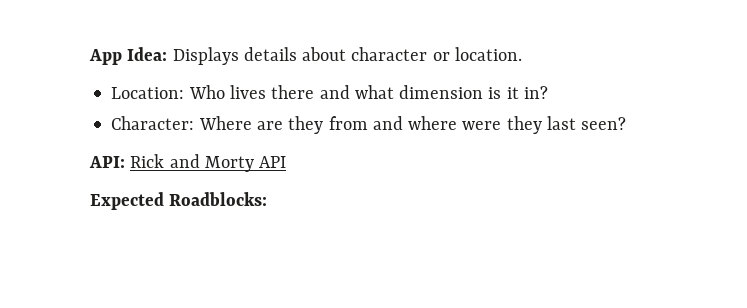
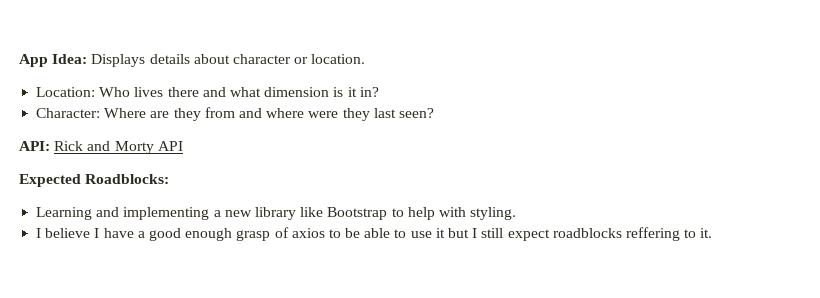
(268, 199) none -> [36,207,517,220] [36,227,713,241] // Learning and implementing a new library like Bootstrap to help with styling. // I believe I have a good enough grasp of axios to be able to use it but I still expect roadblocks reffering to it.

